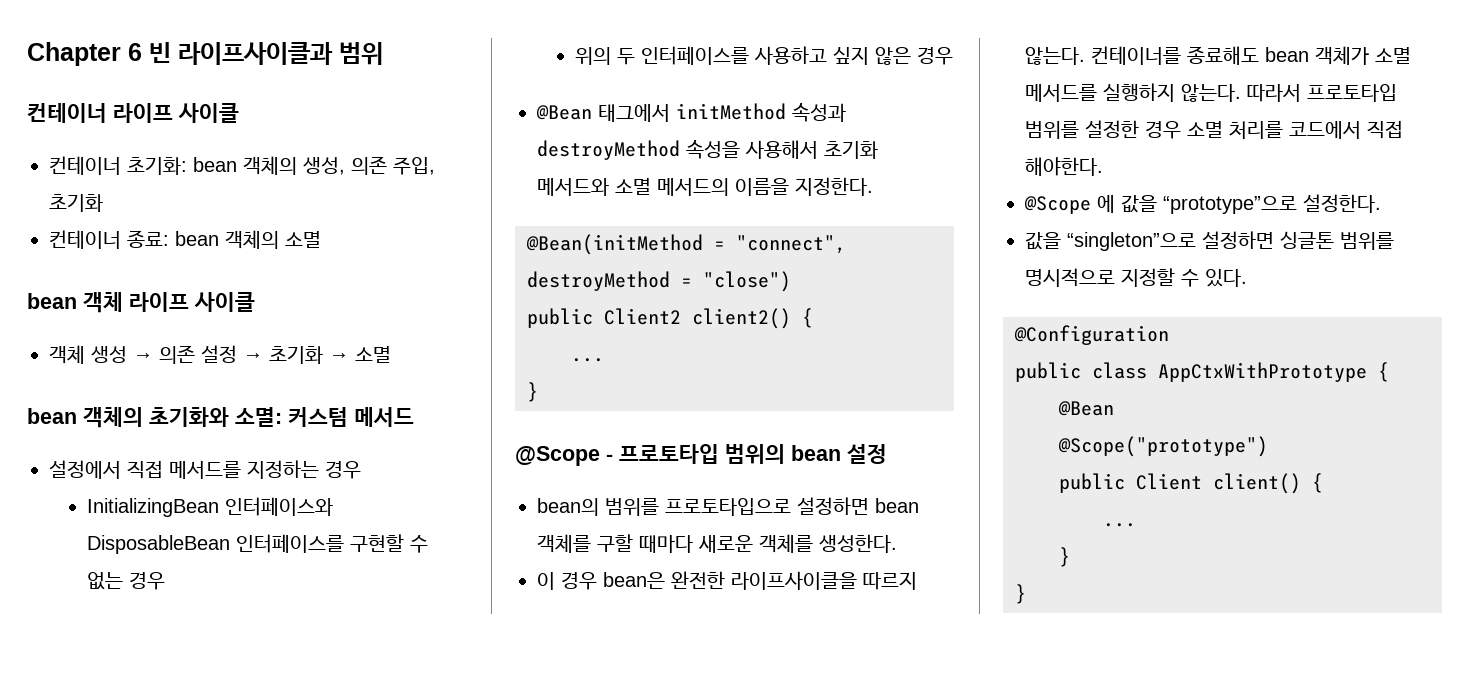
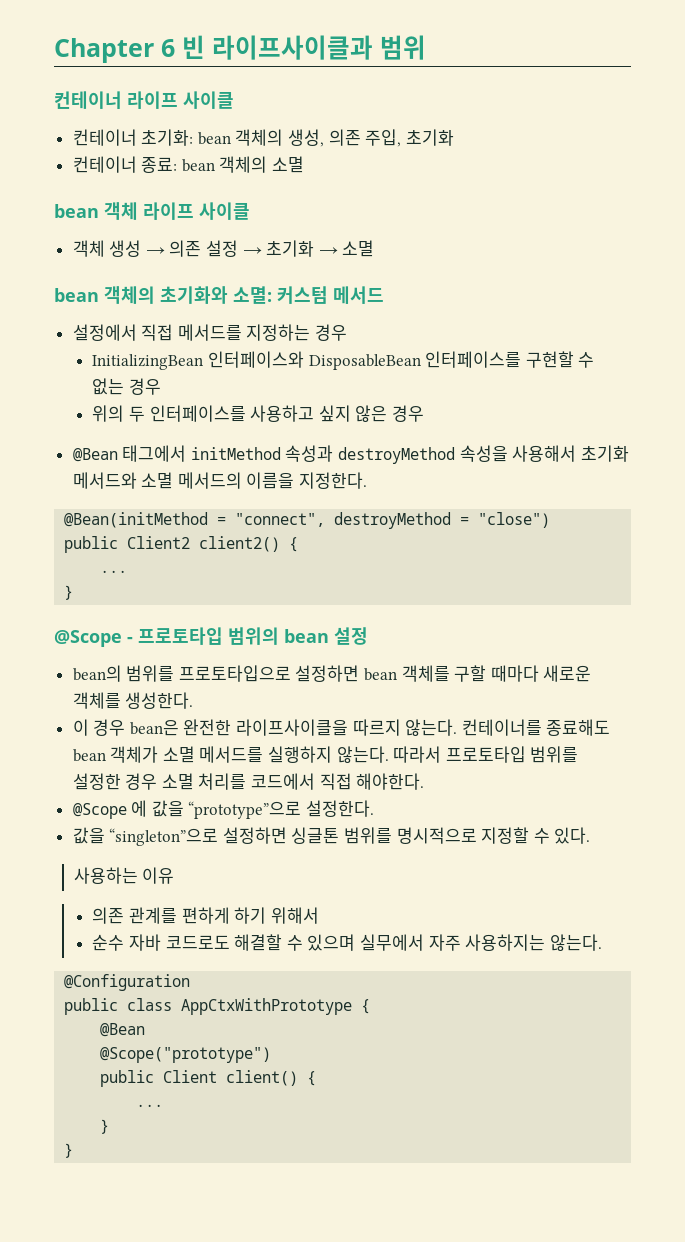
(1247, 278) none -> [73,867,175,884] [92,907,319,924] [92,934,602,951] // 사용하는 이유 // 의존 관계를 편하게 하기 위해서 // 순수 자바 코드로도 해결할 수 있으며 실무에서 자주 사용하지는 않는다.

